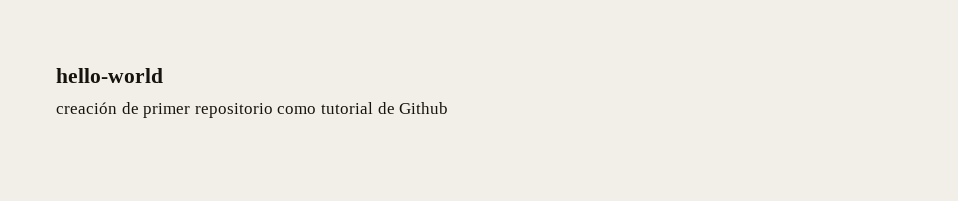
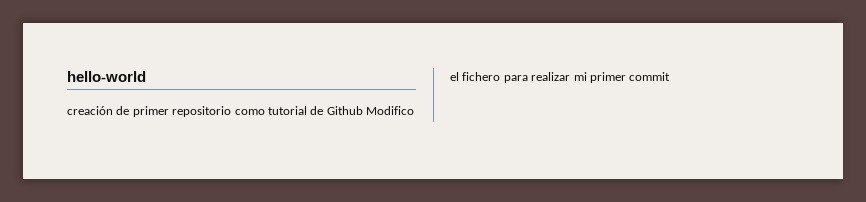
(449, 108) none -> [366,106,414,115] [450,72,671,83] Modifico el fichero para realizar mi primer commit

